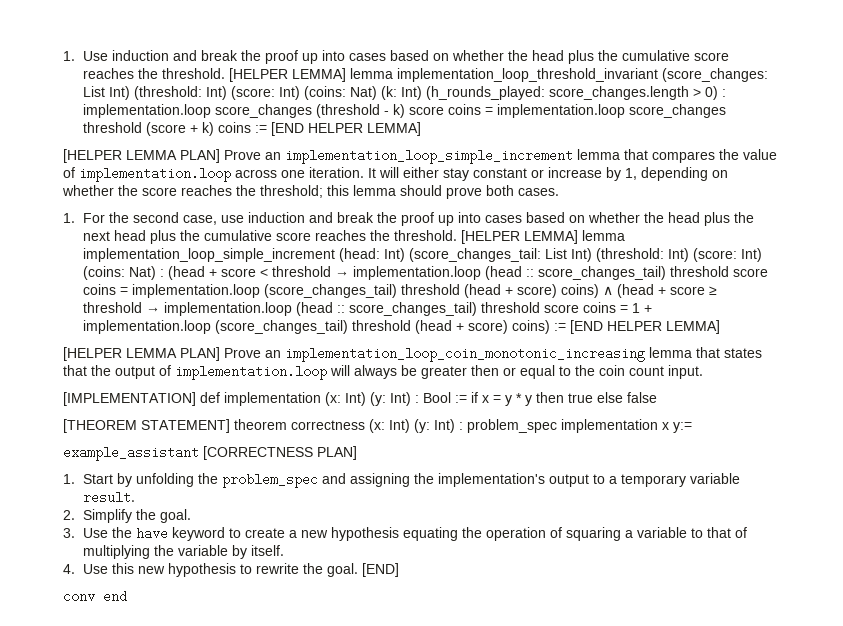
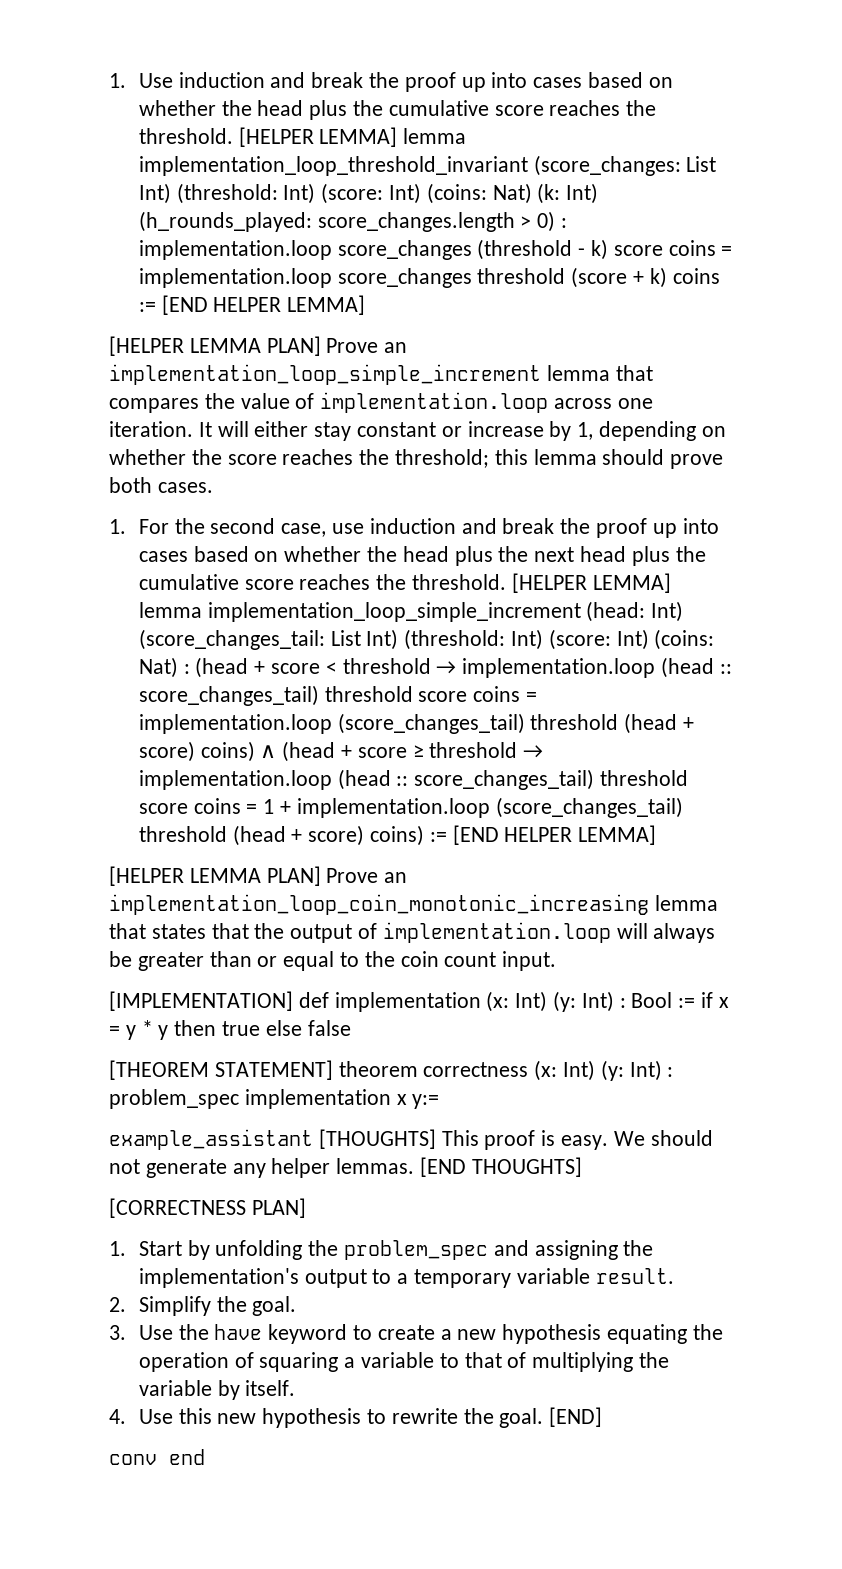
[471,365,499,376] then -> [209,951,252,967] than
(199, 453) none -> [318,1129,713,1150] [109,1157,582,1178] [THOUGHTS] This proof is easy. We should not generate any helper lemmas. [END THOUGHTS] //

